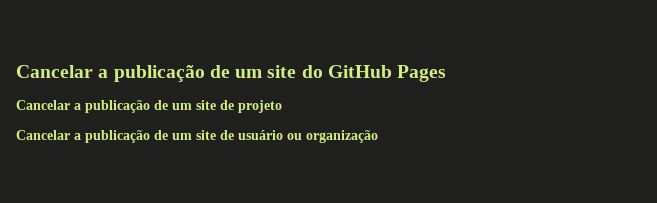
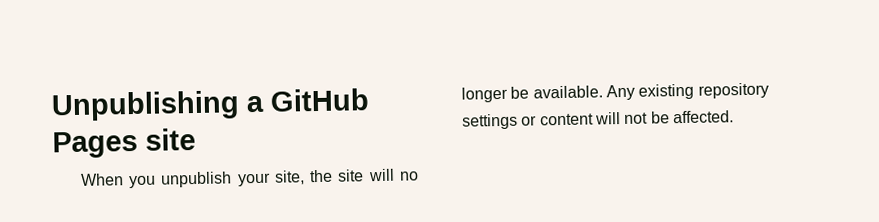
[16,65,447,82] [16,100,282,113] [16,130,378,143] Cancelar a publicação de um site do GitHub Pages // Cancelar a publicação de um site de projeto // Cancelar a publicação de um site de usuário ou organização -> [51,88,369,122] [52,128,196,159] [79,168,419,189] [461,82,769,103] [462,110,734,130] Unpublishing a GitHub Pages site // When you unpublish your site, the site will no longer be available. Any existing repository settings or content will not be affected.

